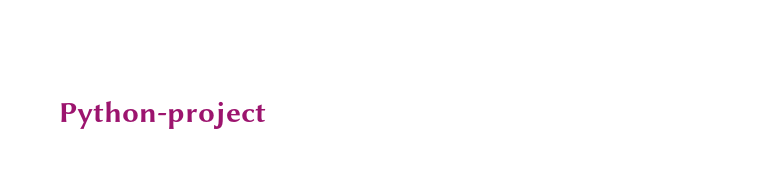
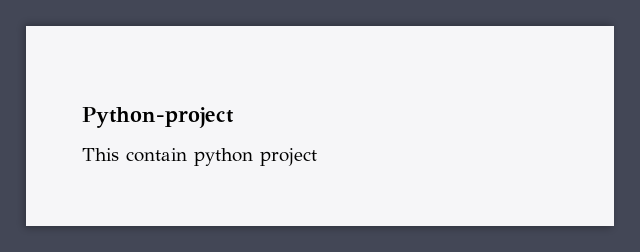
(266, 115) none -> [82,148,317,166] // This contain python project

